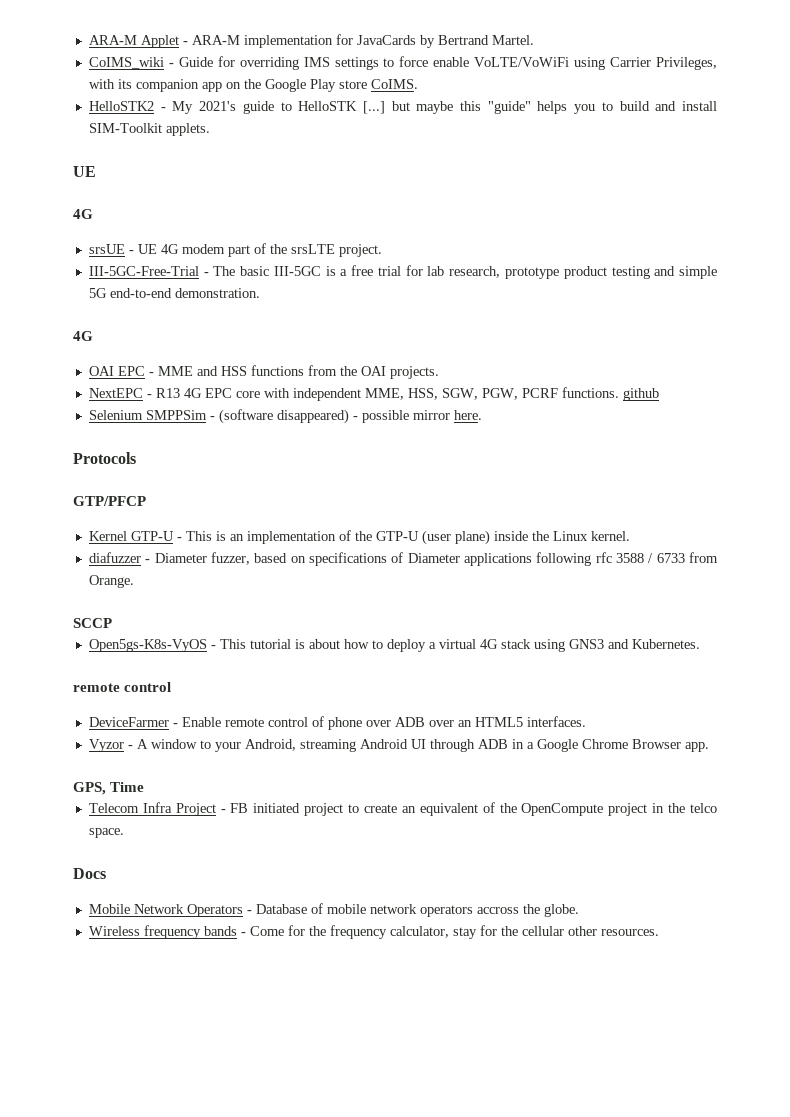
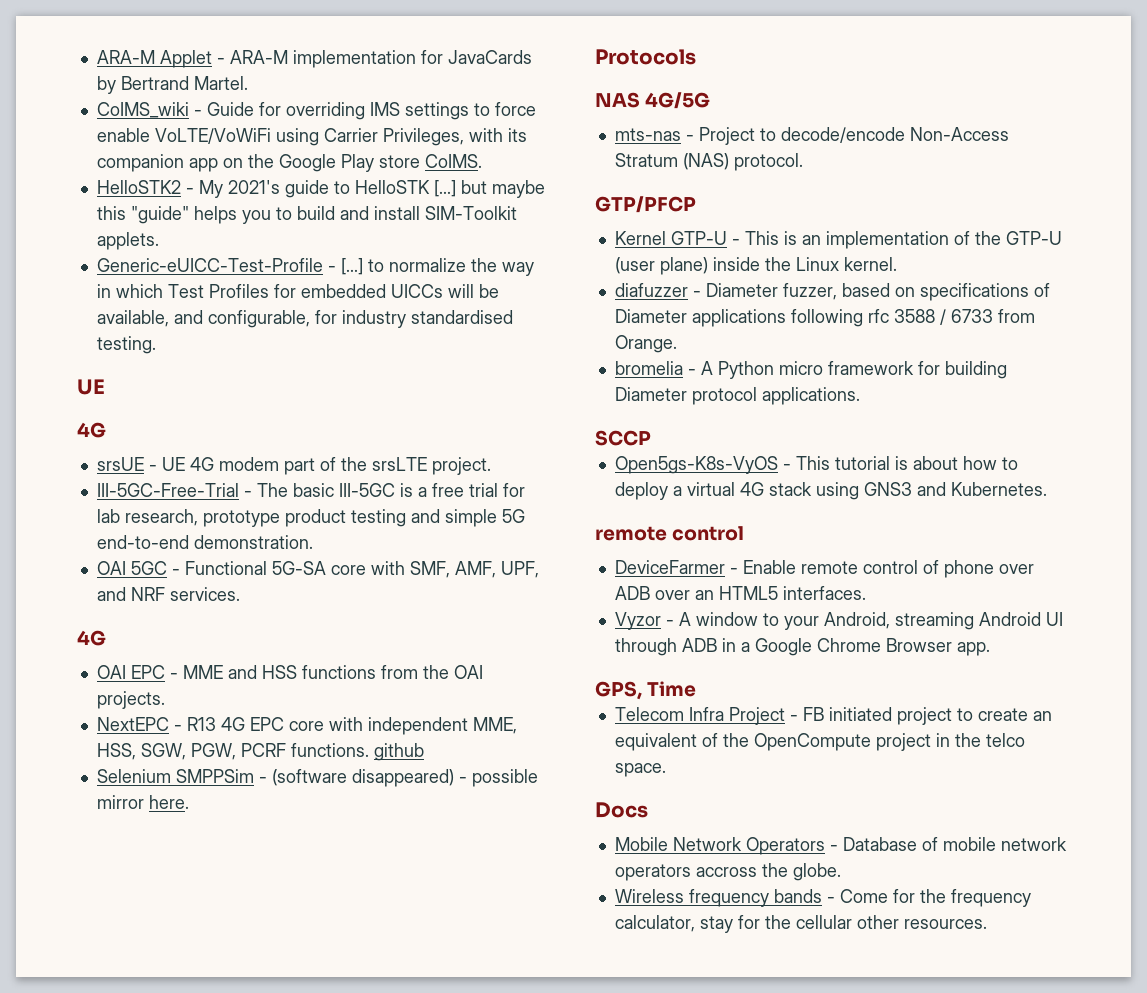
(210, 129) none -> [96,258,534,276] [96,284,499,298] [96,310,513,328] [96,336,156,354] // Generic-eUICC-Test-Profile - [...] to normalize the way in which Test Profiles for embedded UICCs will be available, and configurable, for industry standardised testing.
(260, 293) none -> [96,561,539,578] [96,587,240,601] // OAI 5GC - Functional 5G-SA core with SMF, AMF, UPF, and NRF services.
(136, 458) none -> [595,92,711,109] [614,127,1009,145] [614,153,803,171] // NAS 4G/5G // mts-nas - Project to decode/encode Non-Access Stratum (NAS) protocol.
(134, 581) none -> [614,361,1007,379] [614,387,860,405] // bromelia - A Python micro framework for building Diameter protocol applications.

